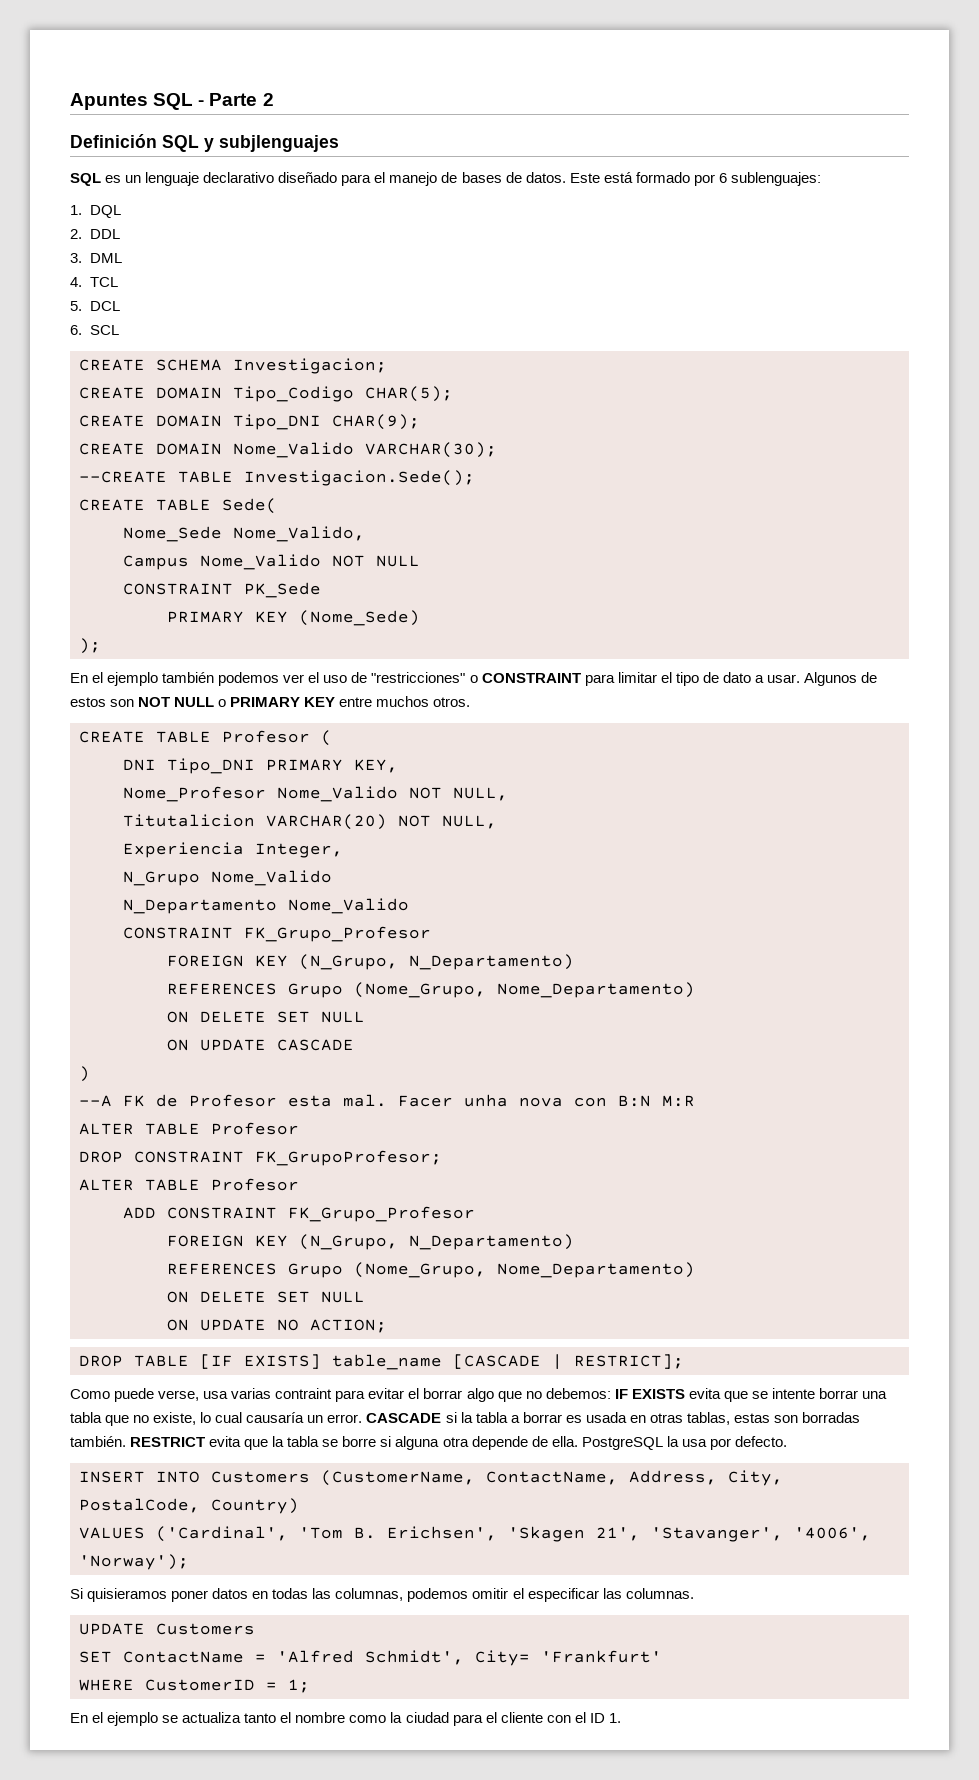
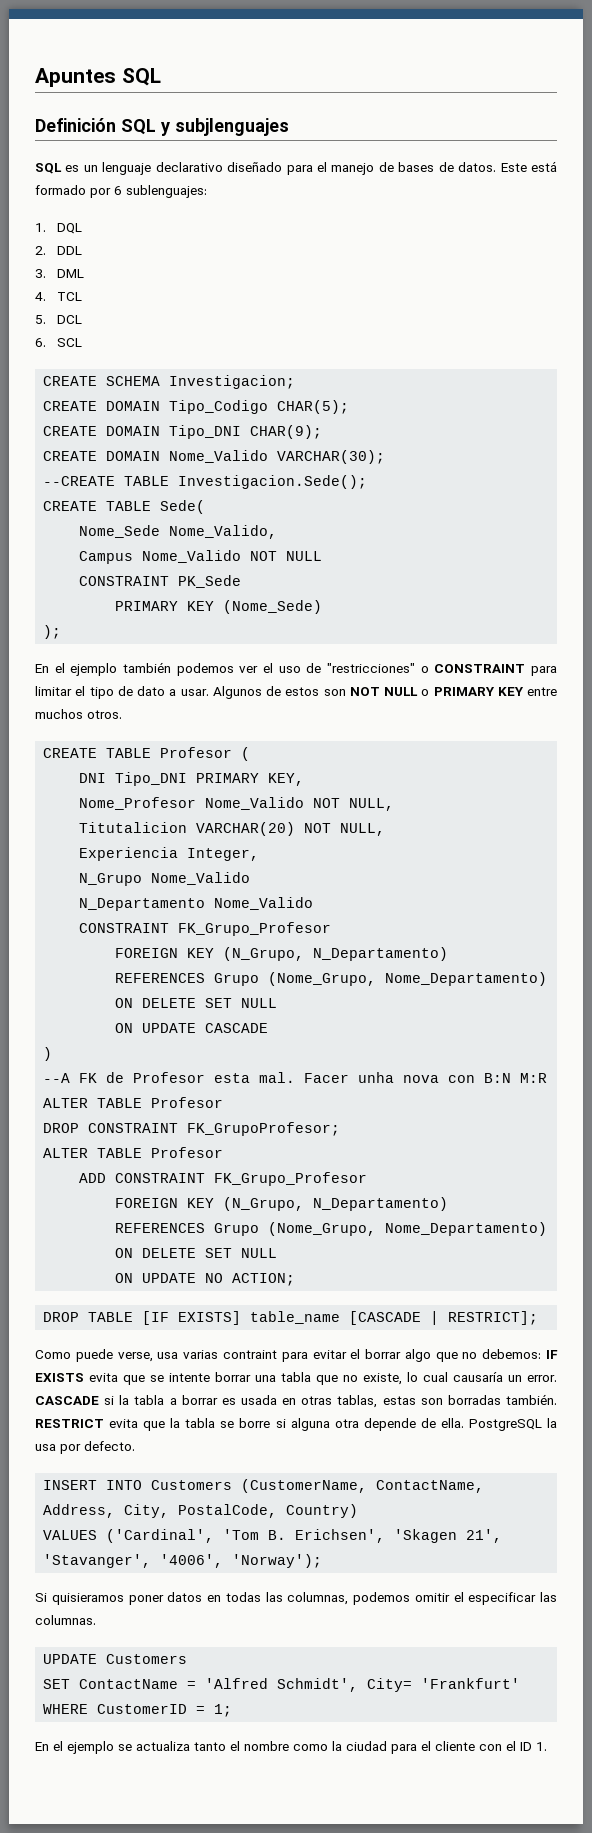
[198,93,274,106] - Parte 2 -> (161, 77) none

